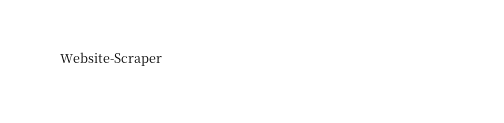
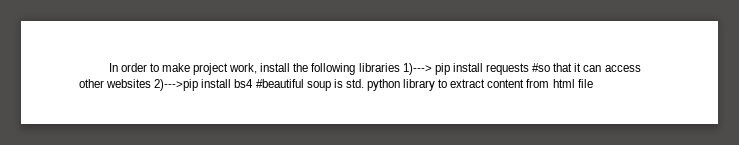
[60,52,162,66] Website-Scraper -> [108,63,641,75] [79,79,593,91] In order to make project work, install the following libraries 1)---> pip install requests #so that it can access other websites 2)--->pip install bs4 #beautiful soup is std. python library to extract content from html file

